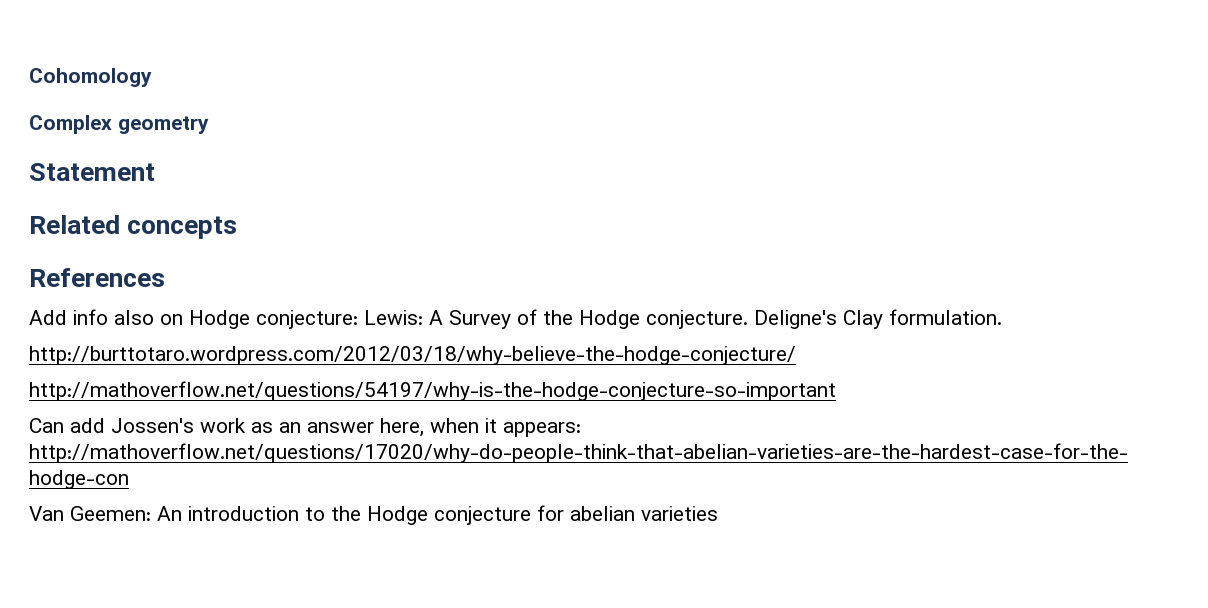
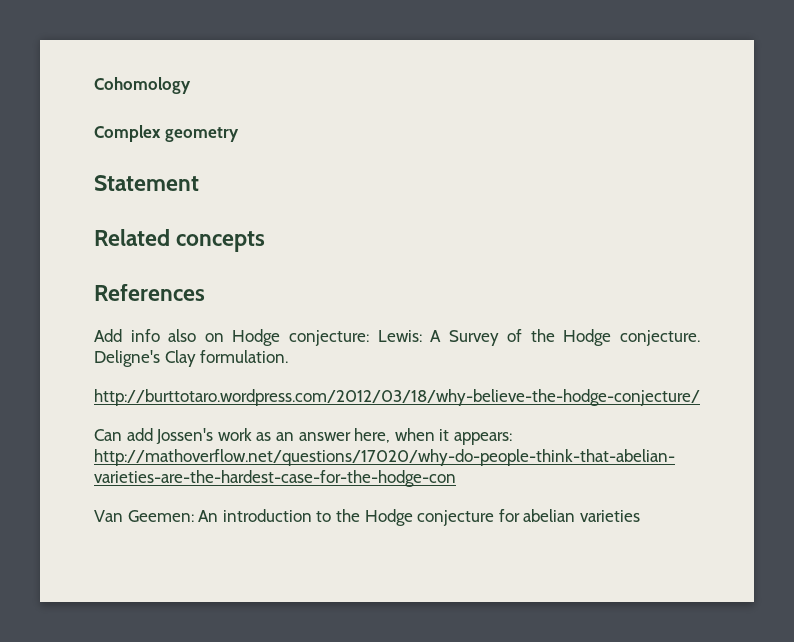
[29,381,836,401] // http://mathoverflow.net/questions/54197/why-is-the-hodge-conjecture-so-important -> (700, 397) none

